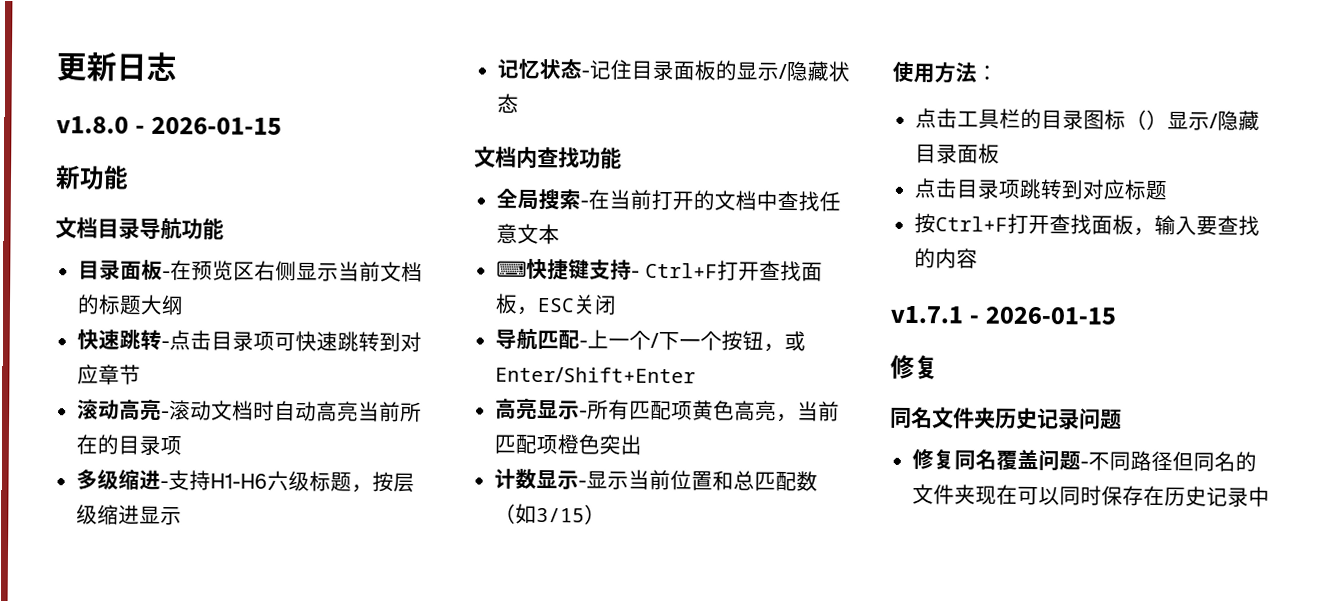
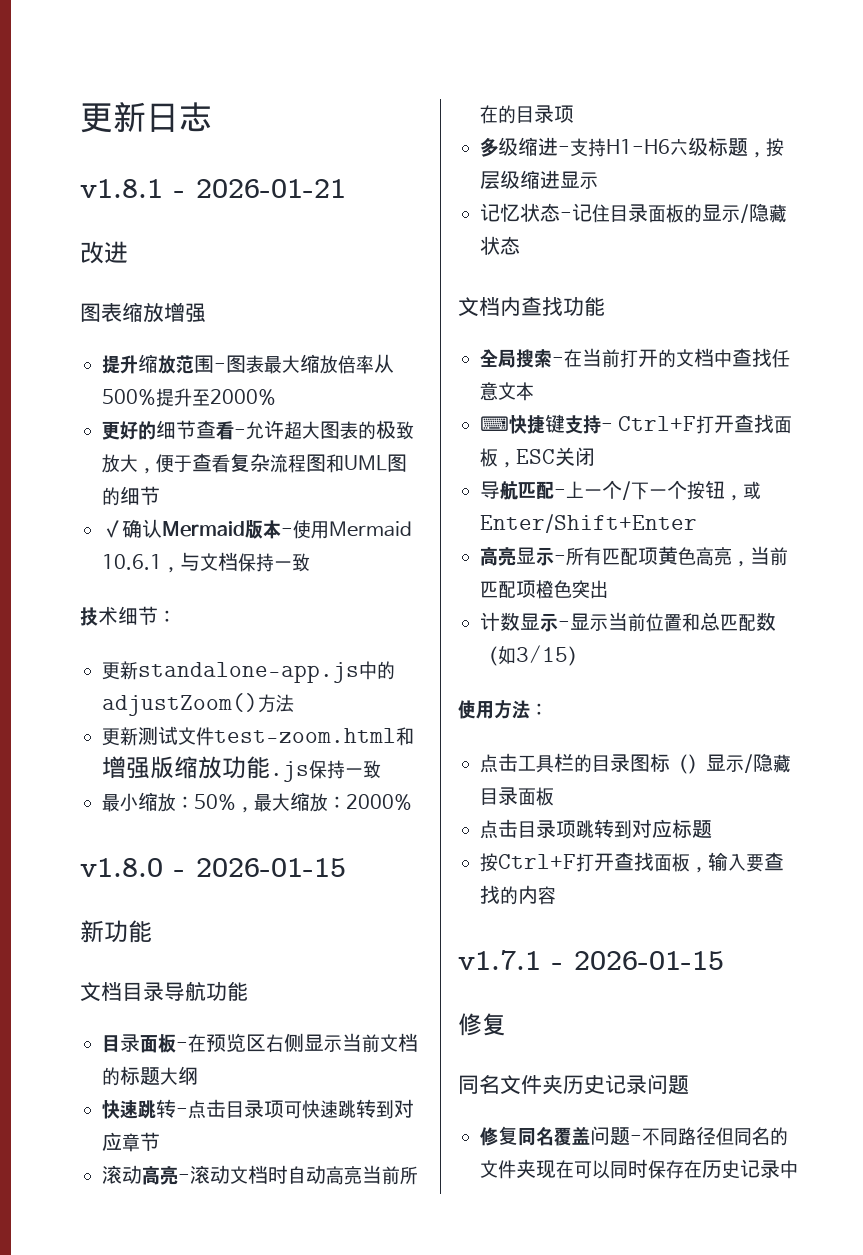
(178, 66) none -> [80,179,346,198] [80,241,128,264] [80,302,206,322] [102,354,394,374] [102,388,276,407] [102,420,414,440] [102,453,407,474] [102,486,160,506] [102,519,412,539] [102,552,310,573] [80,606,176,626] [102,661,395,683] [102,693,294,716] [102,726,414,746] [102,756,381,782] [102,792,412,813] // v1.8.1 - 2026-01-21 // 改进 // 图表缩放增强 // 提升缩放范围-图表最大缩放倍率从500%提升至2000% // 更好的细节查看-允许超大图表的极致放大，便于查看复杂流程图和UML图的细节 // ✓确认Mermaid版本-使用Mermaid 10.6.1，与文档保持一致 // 技术细节： // 更新standalone-app.js中的adjustZoom()方法 // 更新测试文件test-zoom.html和增强版缩放功能.js保持一致 // 最小缩放：50%，最大缩放：2000%

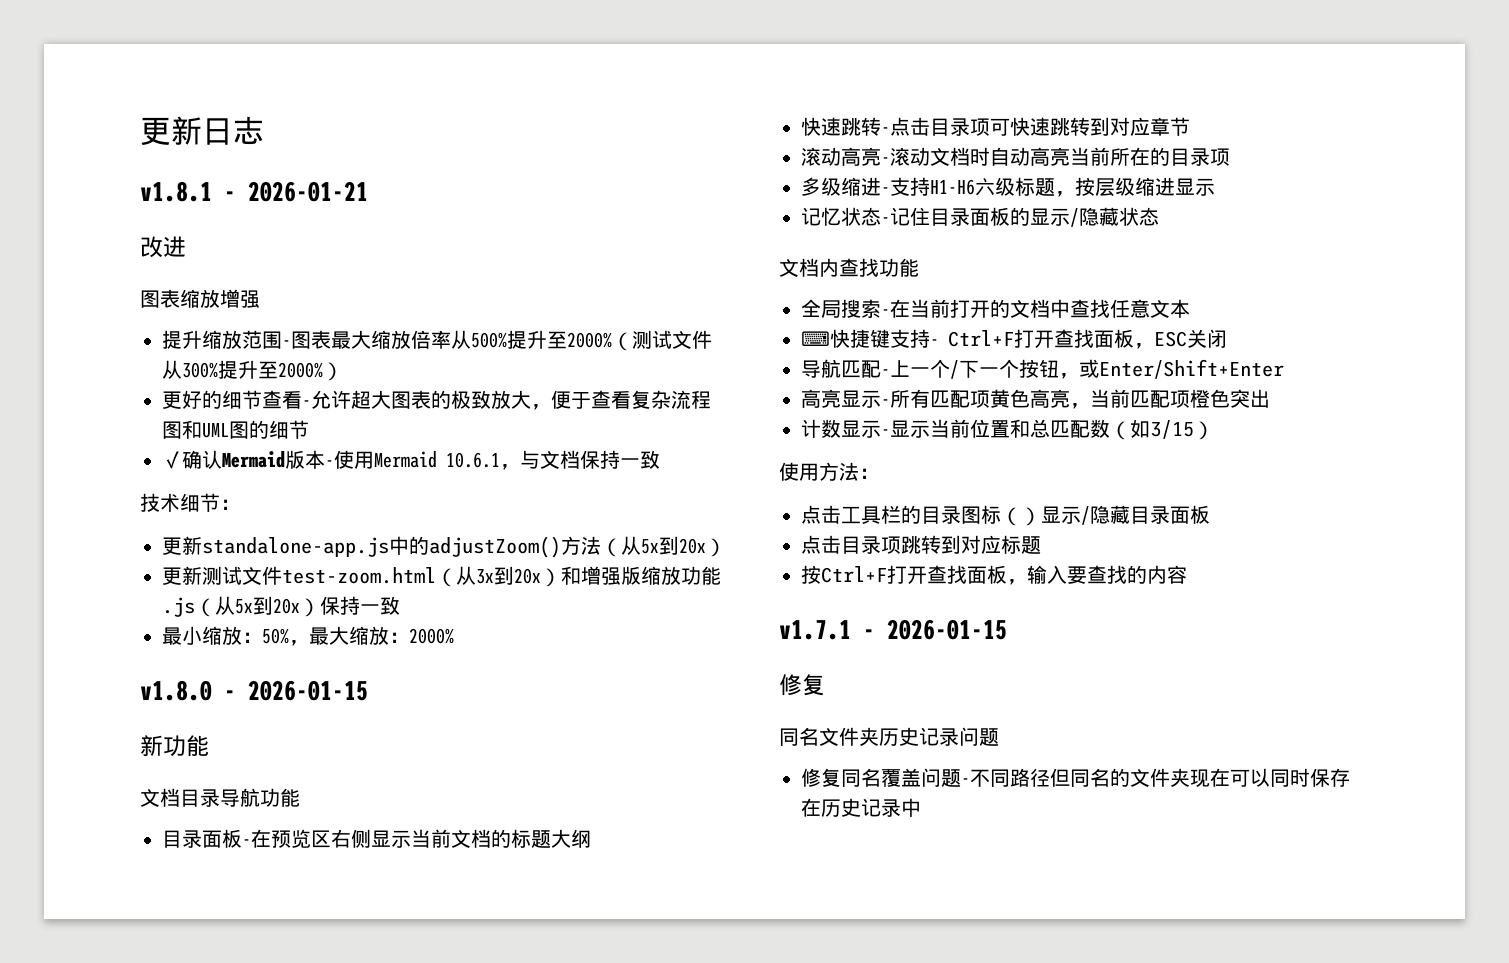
(276, 397) none -> [612,330,712,351] [162,360,343,381] （测试文件从300%提升至2000%）
(294, 703) none -> [601,536,726,557] （从5x到20x）
(396, 735) none -> [436,566,561,587] （从3x到20x）
(309, 771) none -> [195,596,320,617] （从5x到20x）

